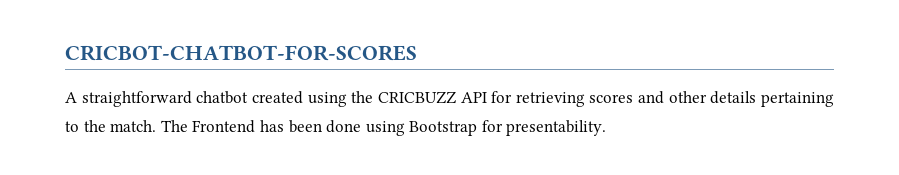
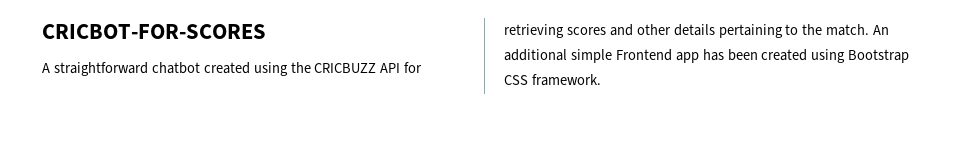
[65,45,417,61] CRICBOT-CHATBOT-FOR-SCORES -> [42,24,266,39] CRICBOT-FOR-SCORES
[160,120,256,133] The Frontend -> [873,25,890,35] [504,49,699,63] An additional simple Frontend app
[326,120,362,133] done -> [761,49,808,61] created
[481,120,607,136] for presentability. -> [504,74,601,86] CSS framework.

